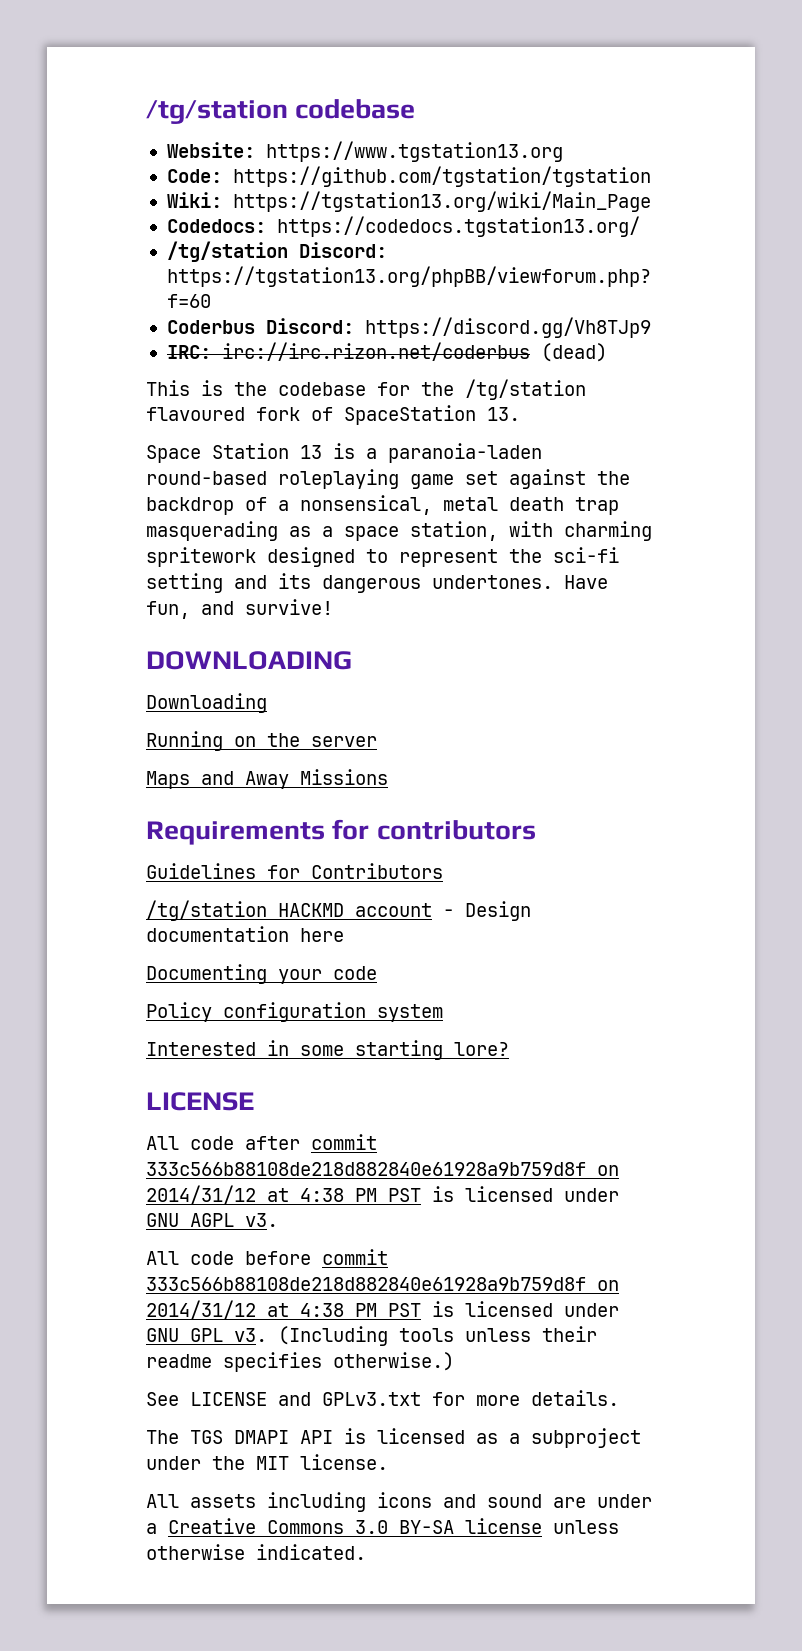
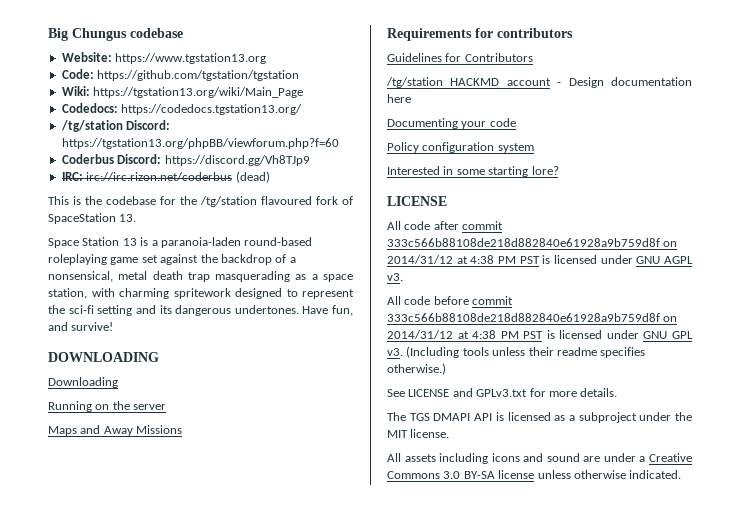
[146,100,288,124] /tg/station -> [48,28,127,41] Big Chungus

